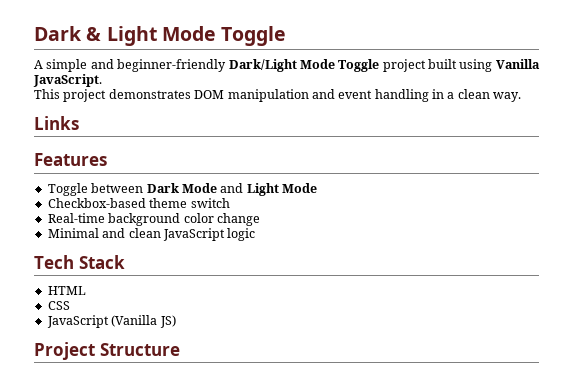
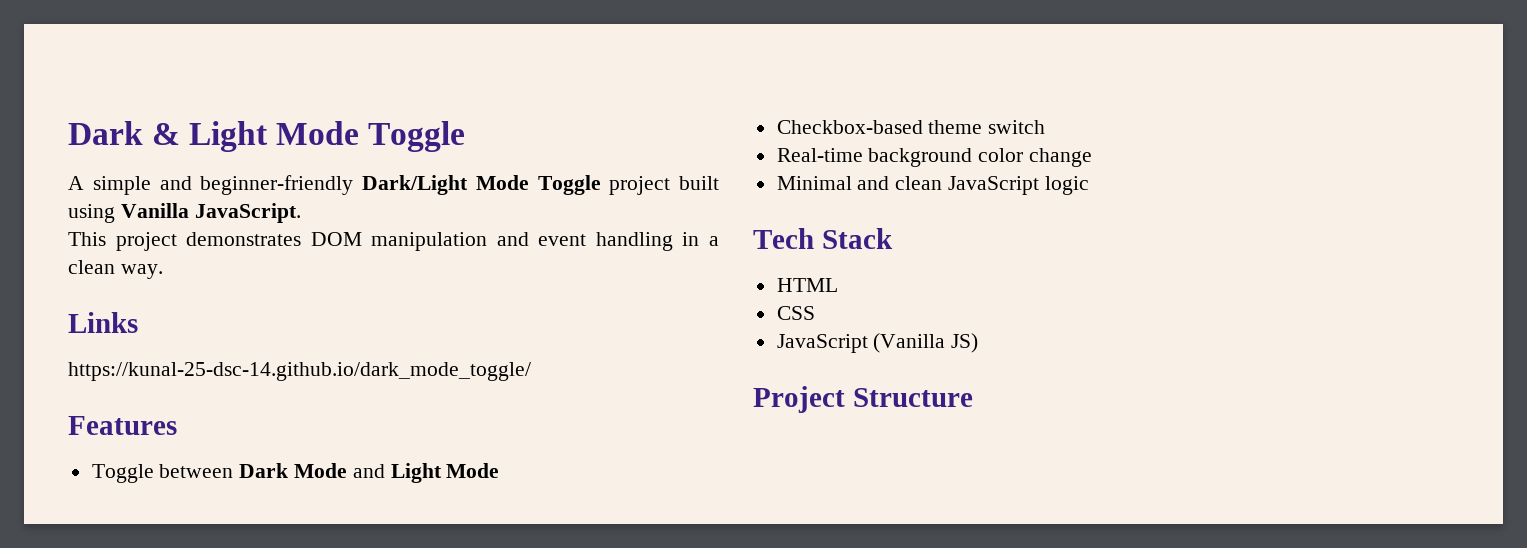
(79, 123) none -> [68,362,531,381] // https://kunal-25-dsc-14.github.io/dark_mode_toggle/

